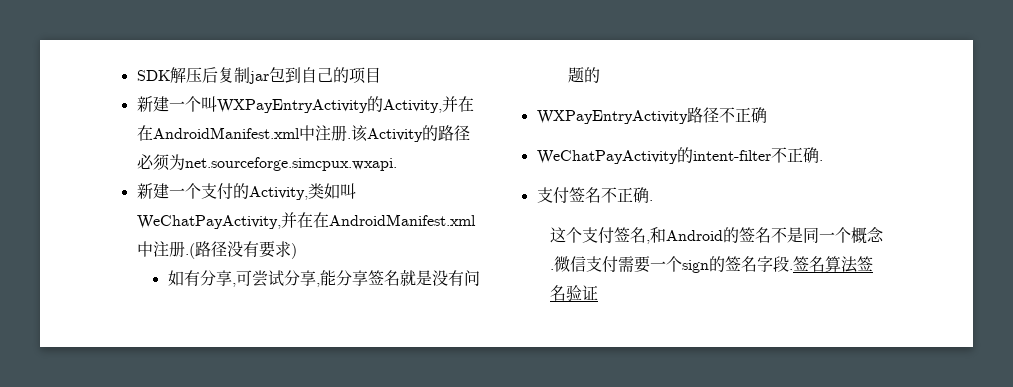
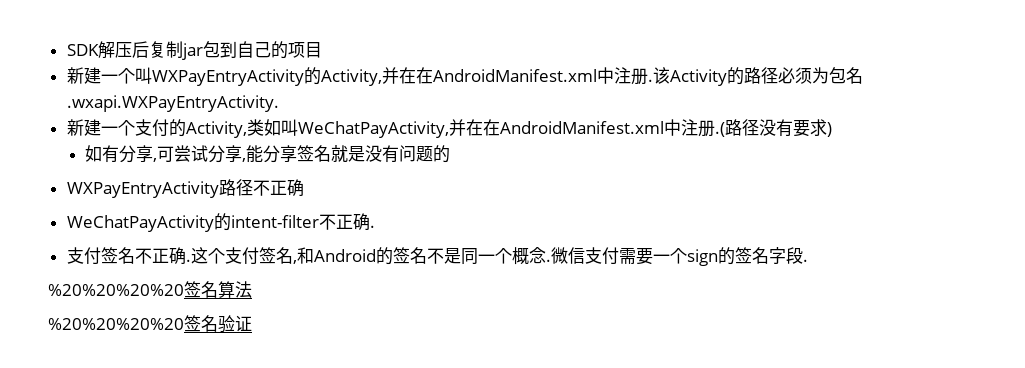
[184,157,397,171] net.sourceforge.simcpux.wxapi. -> [828,67,863,84] [66,95,279,112] 包名.wxapi.WXPayEntryActivity.
(653, 200) // -> (191, 260) none
(794, 269) none -> [48,284,184,296] // %20%20%20%20
(859, 264) none -> [48,318,184,330] // %20%20%20%20

